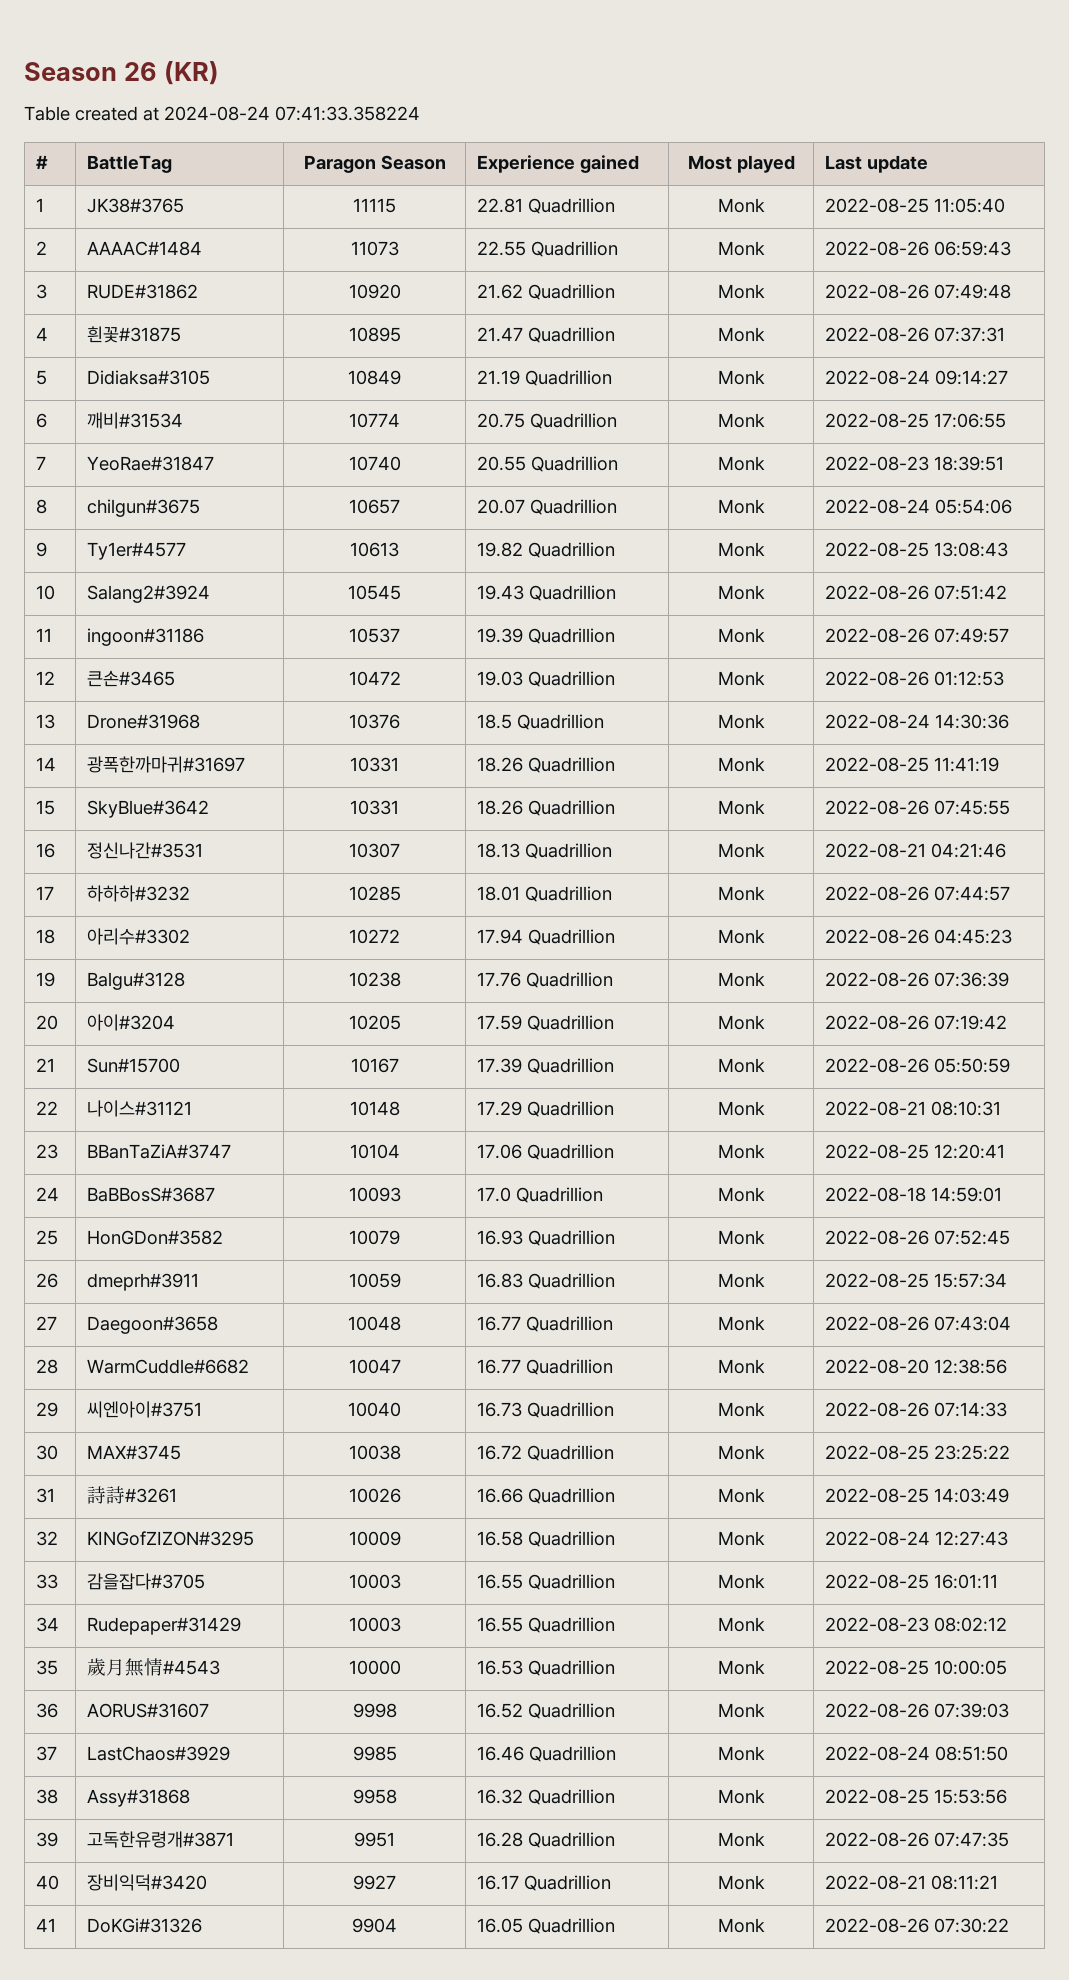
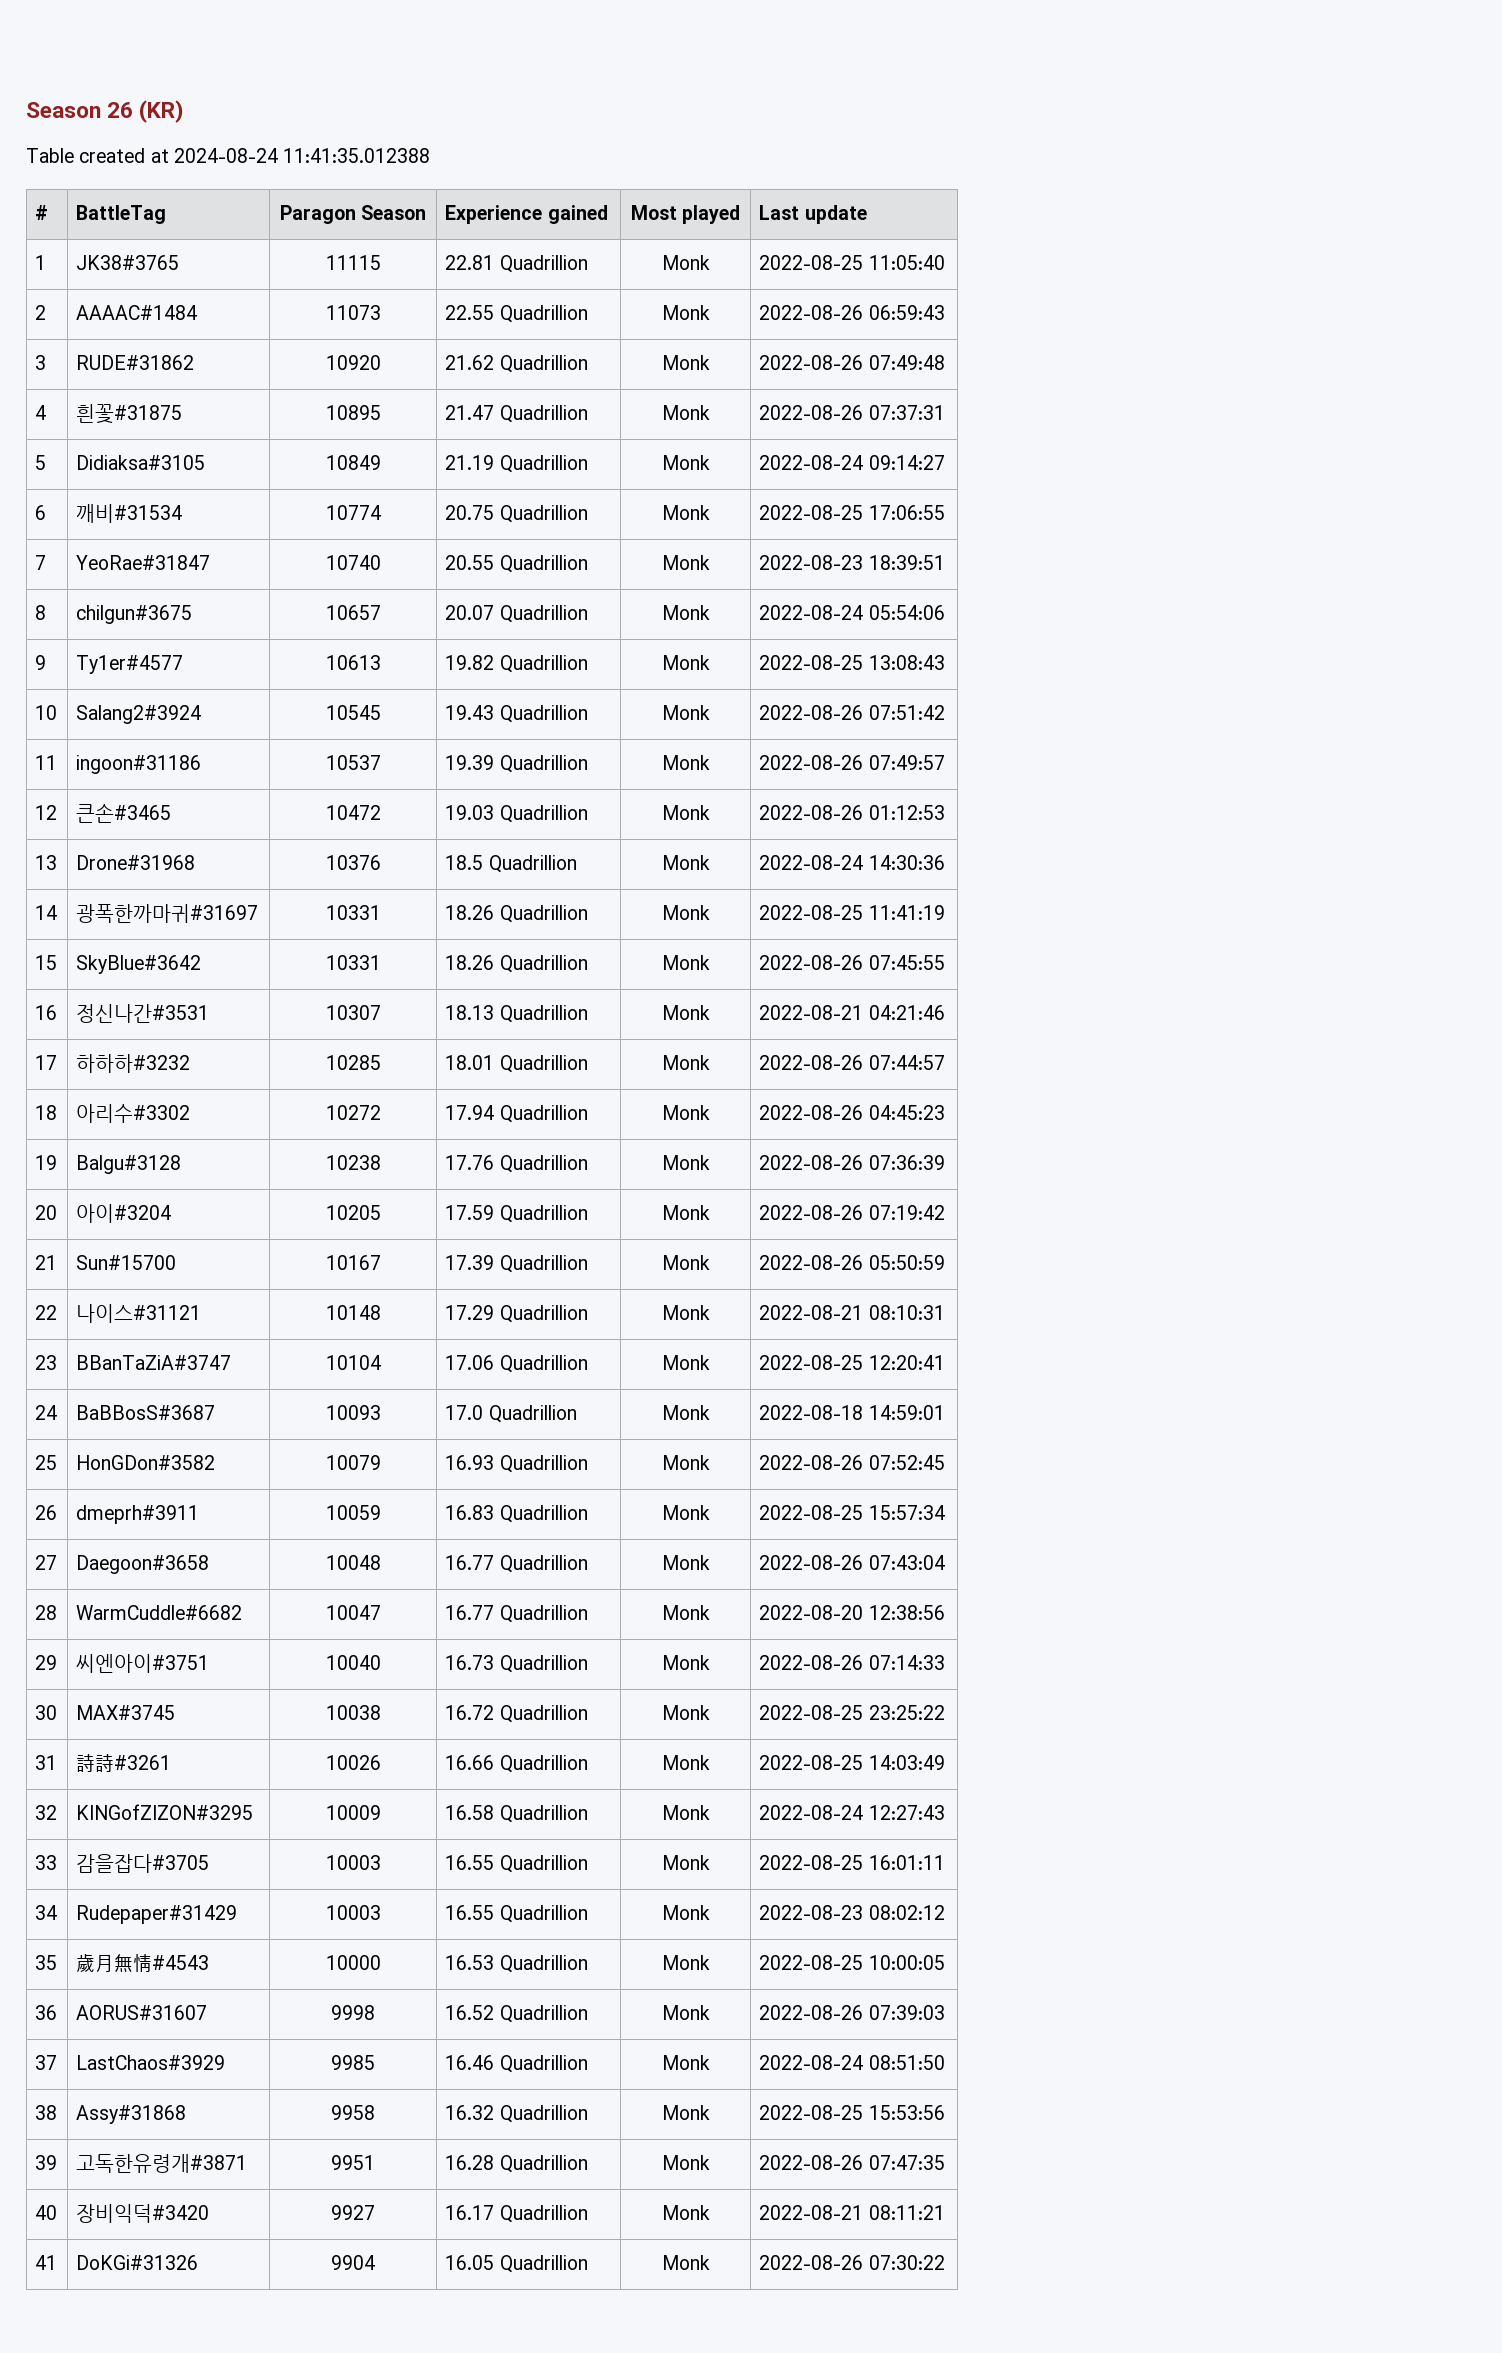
[275,106,420,121] 07:41:33.358224 -> [283,148,431,163] 11:41:35.012388

